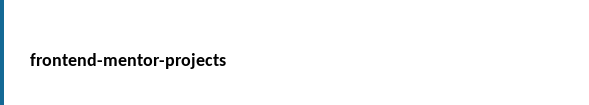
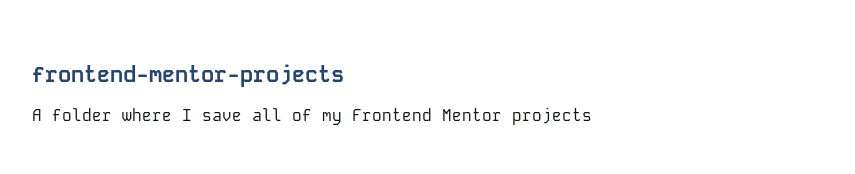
(226, 61) none -> [32,107,592,125] // A folder where I save all of my Frontend Mentor projects

